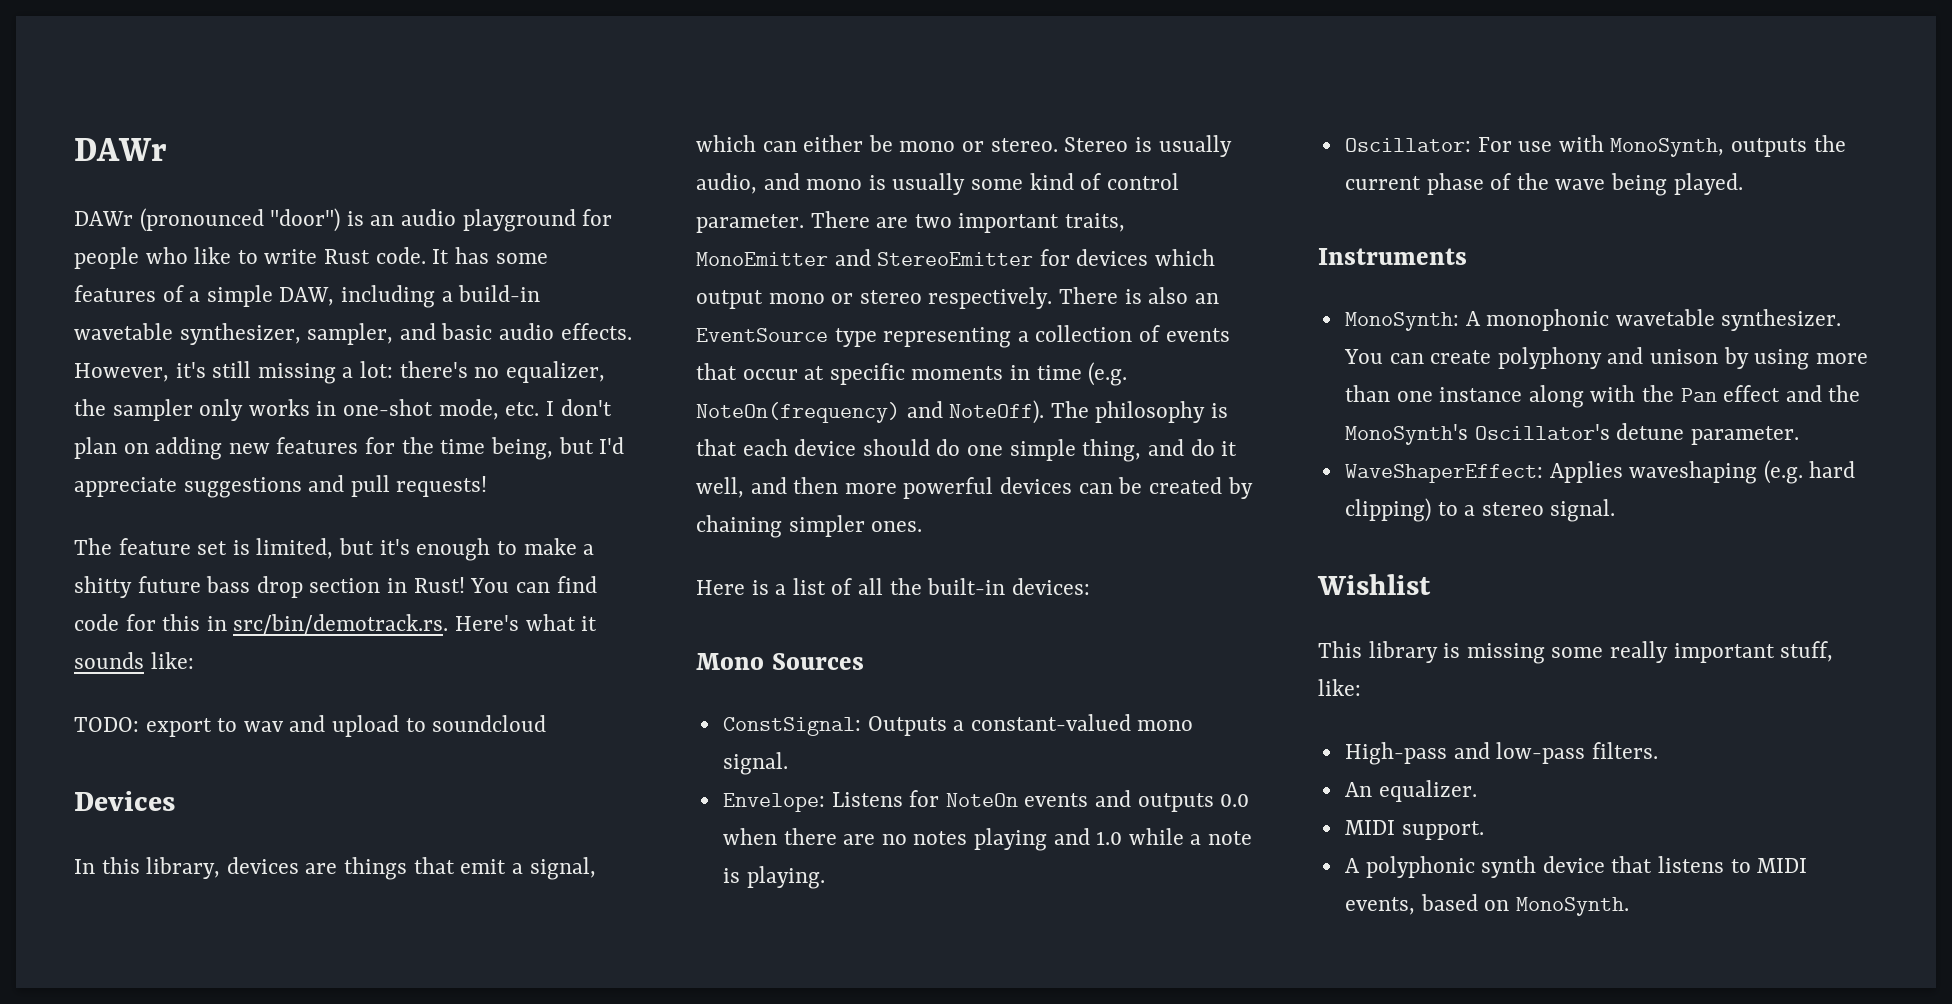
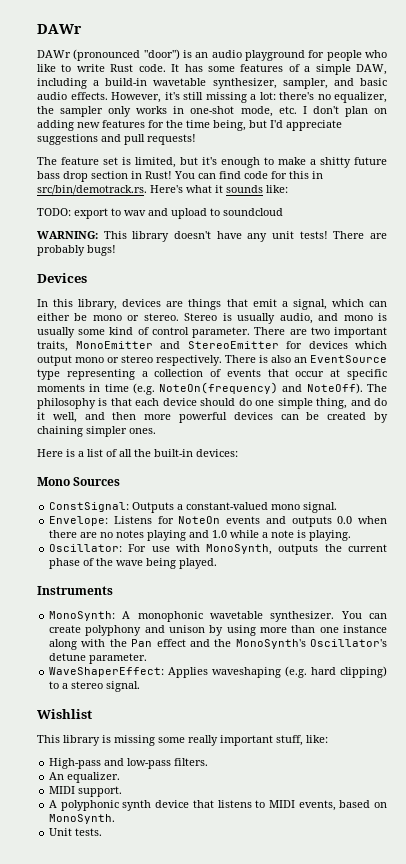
(547, 723) none -> [37,231,388,242] [37,245,116,256] // WARNING: This library doesn't have any unit tests! There are probably bugs!
(1629, 906) none -> [49,828,103,836] // Unit tests.

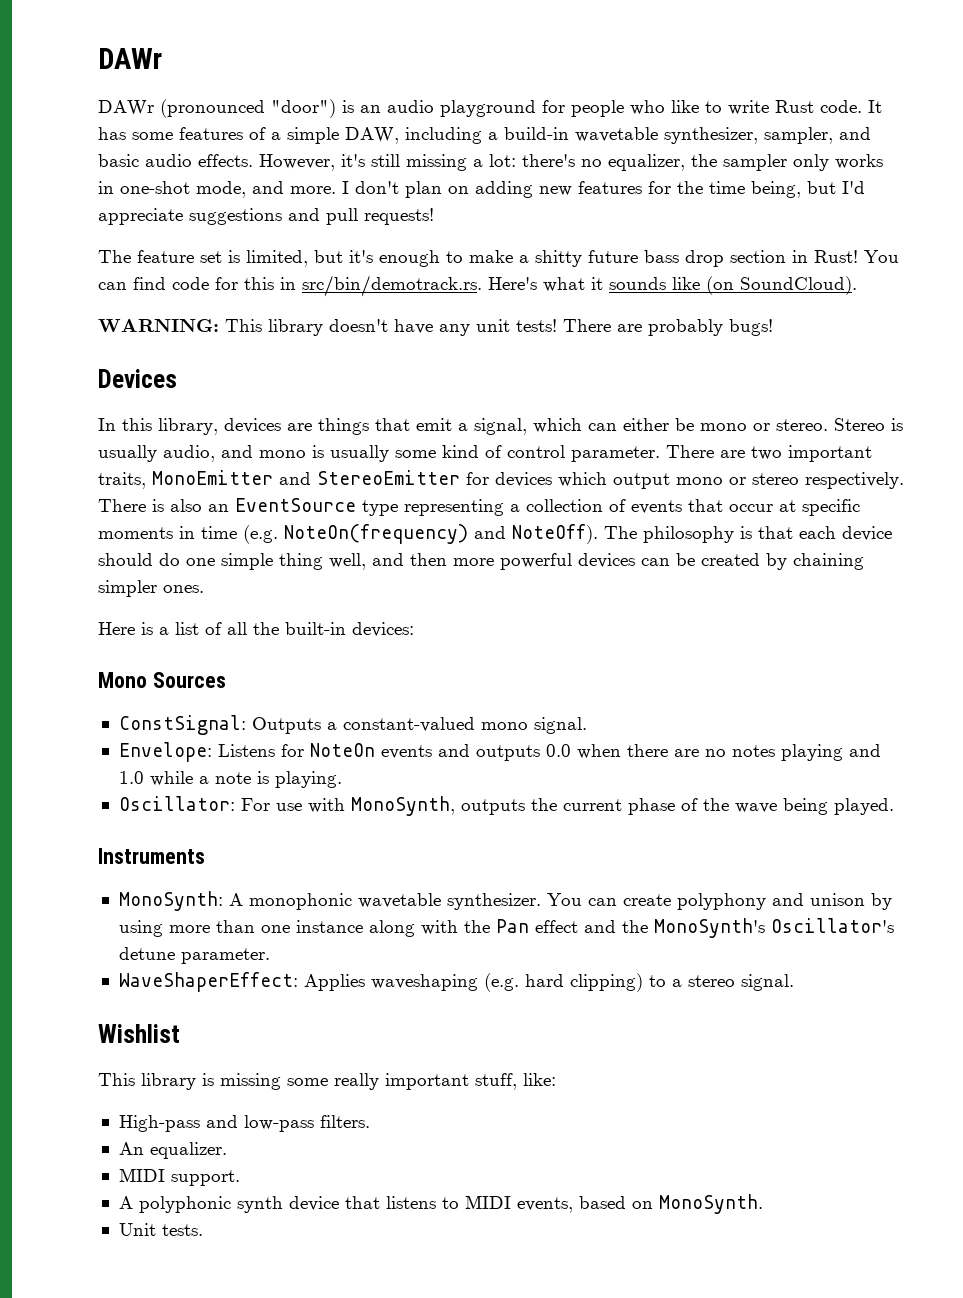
[278,106,297,114] etc. -> [252,181,336,194] and more.
[266,185,288,193] [37,208,283,219] like: // TODO: export to wav and upload to soundcloud -> [672,276,857,295] like (on SoundCloud).
[316,398,387,409] [37,412,45,420] thing, and do it -> [279,553,323,570] thing

